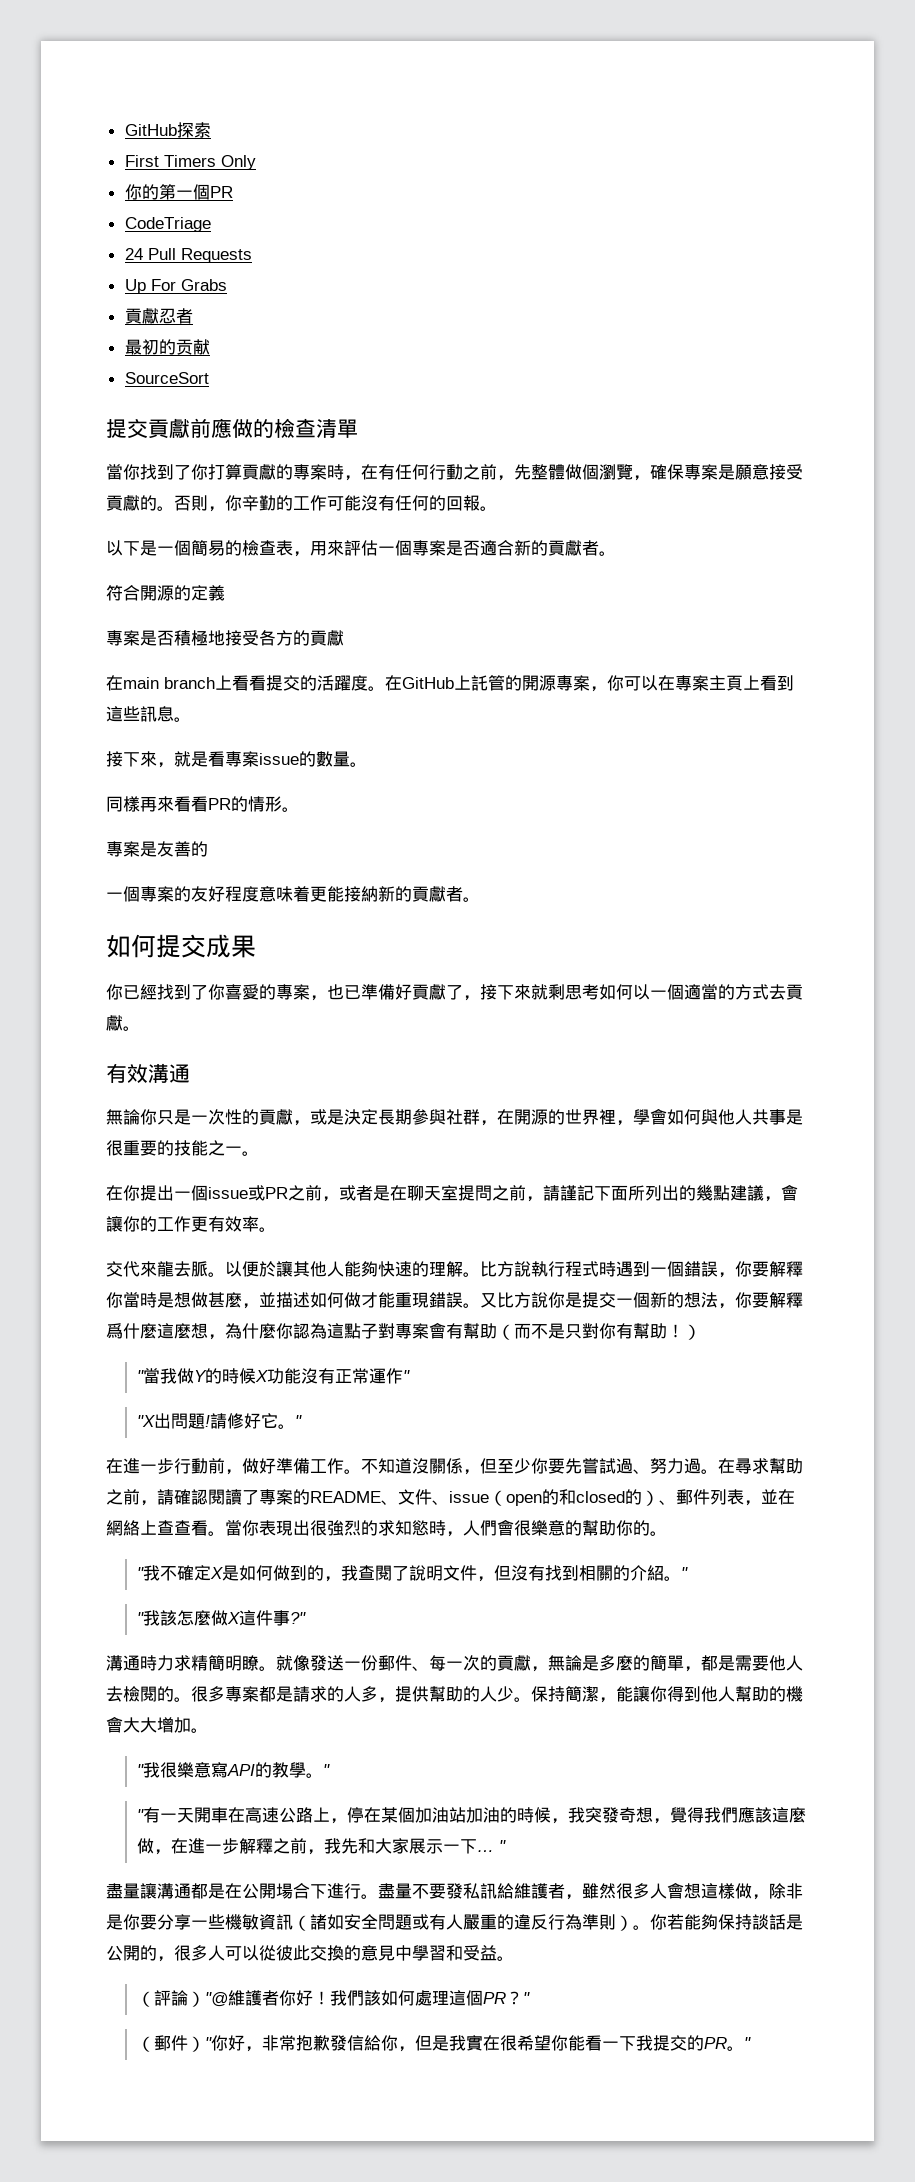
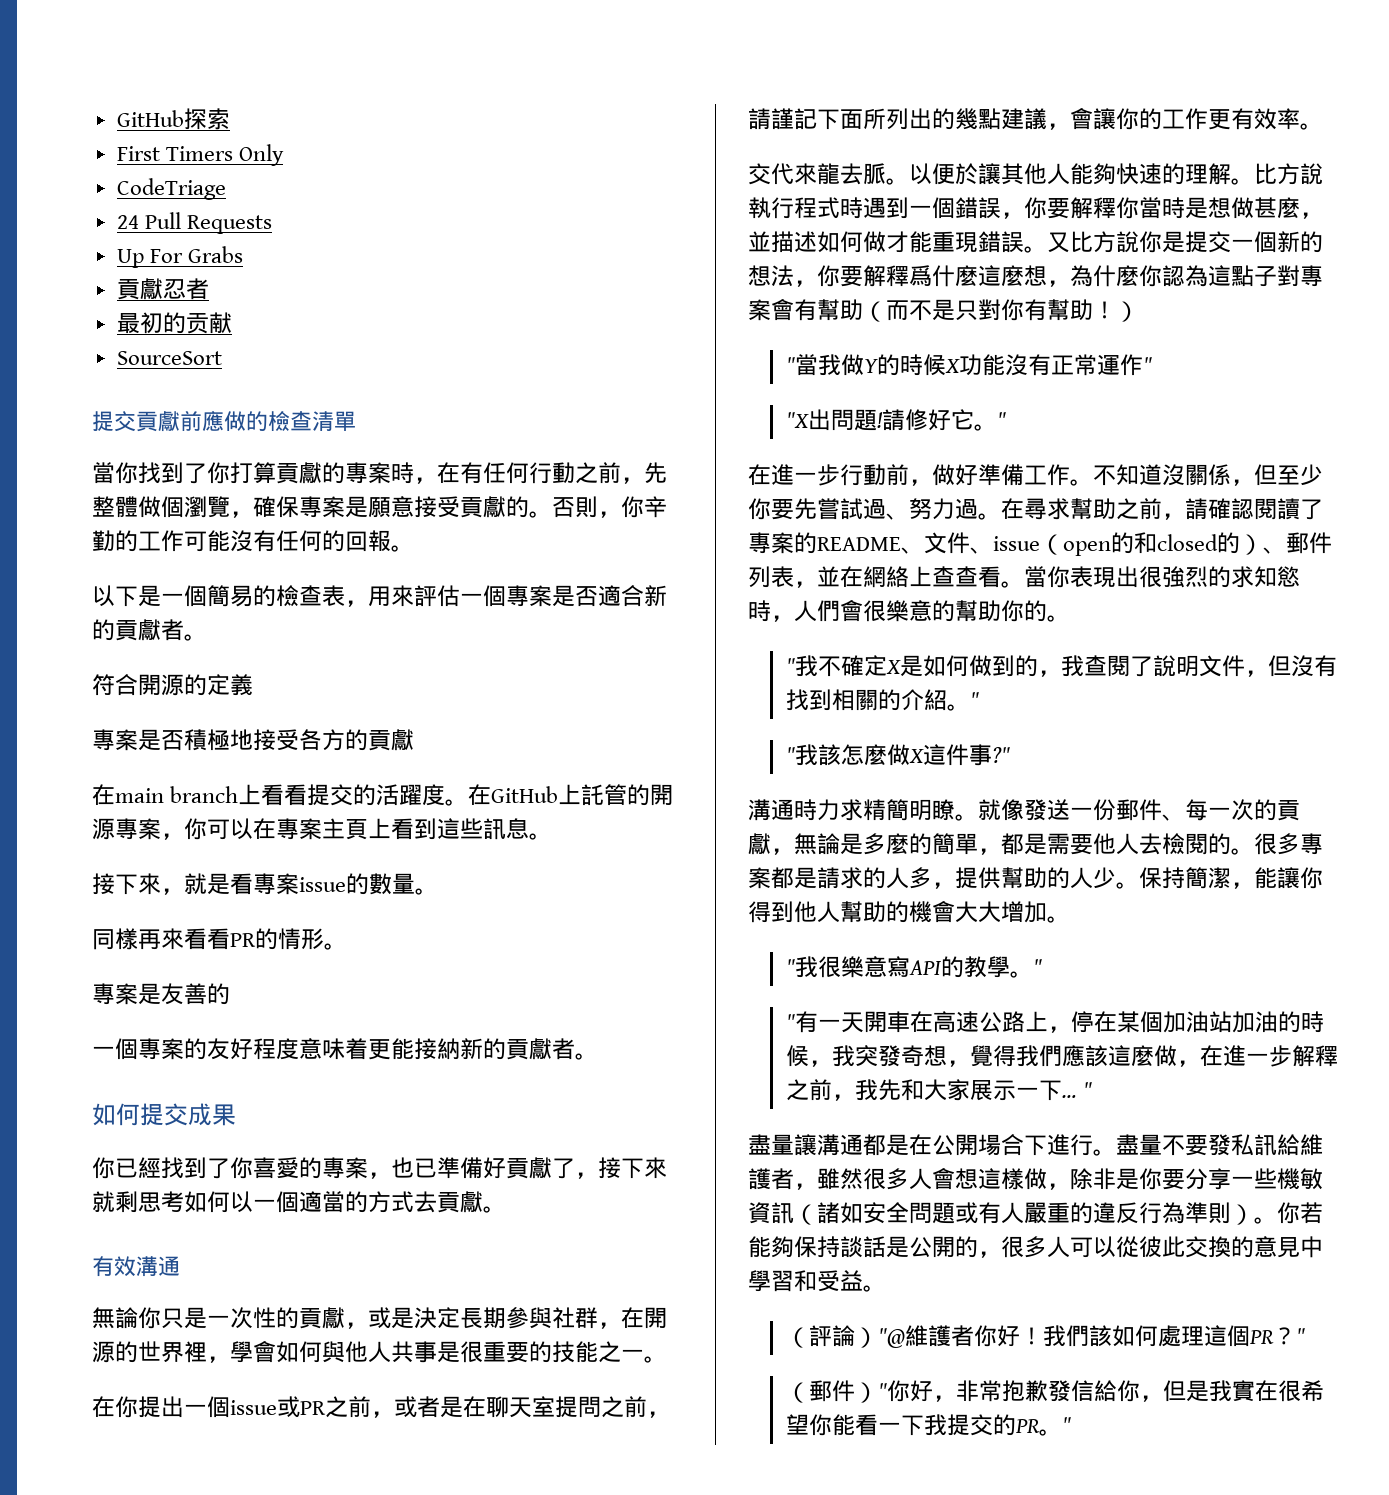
[124,184,233,200] // 你的第一個PR -> (284, 155) none

